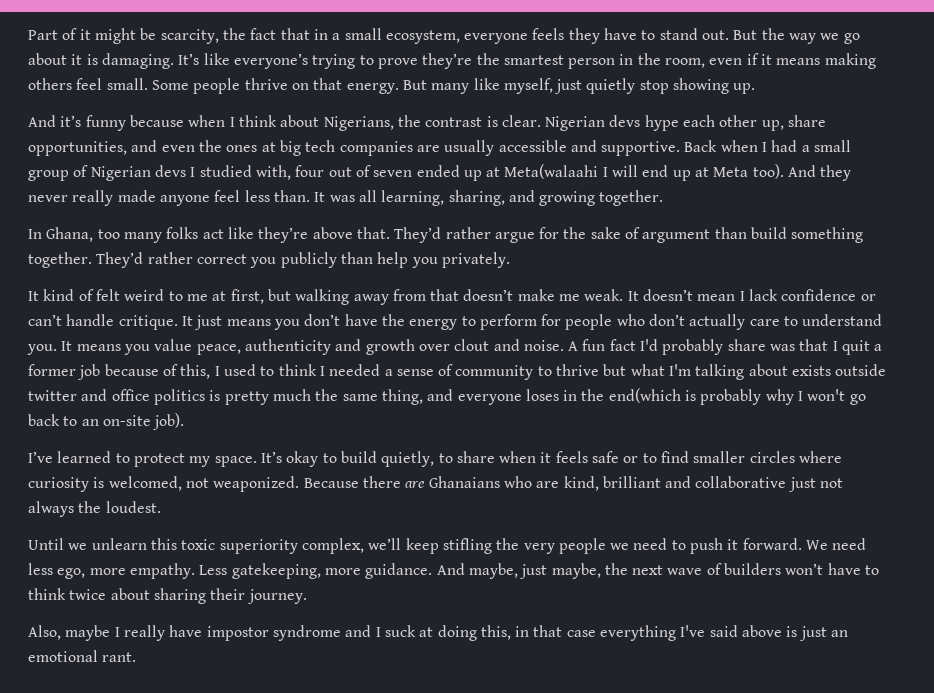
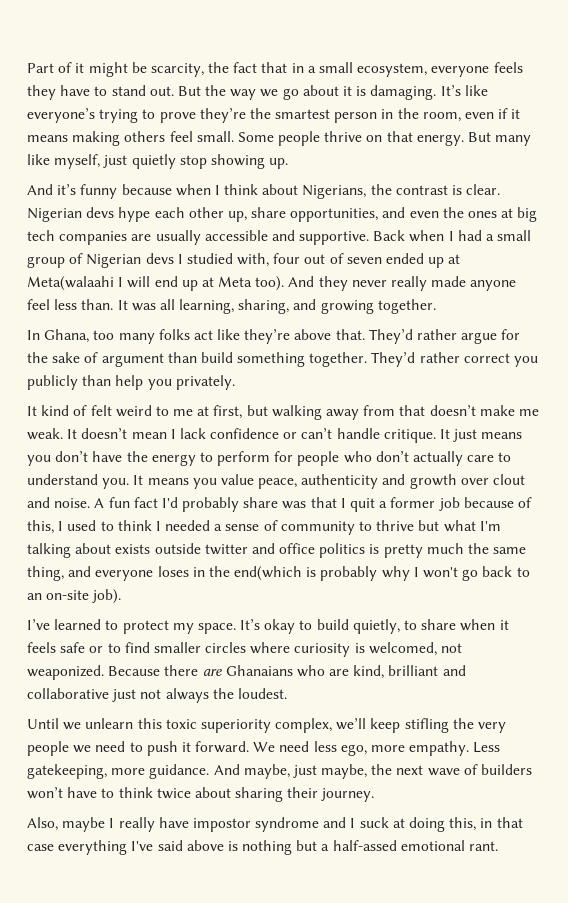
[799,626,849,641] just an -> [242,840,397,855] nothing but a half-assed

